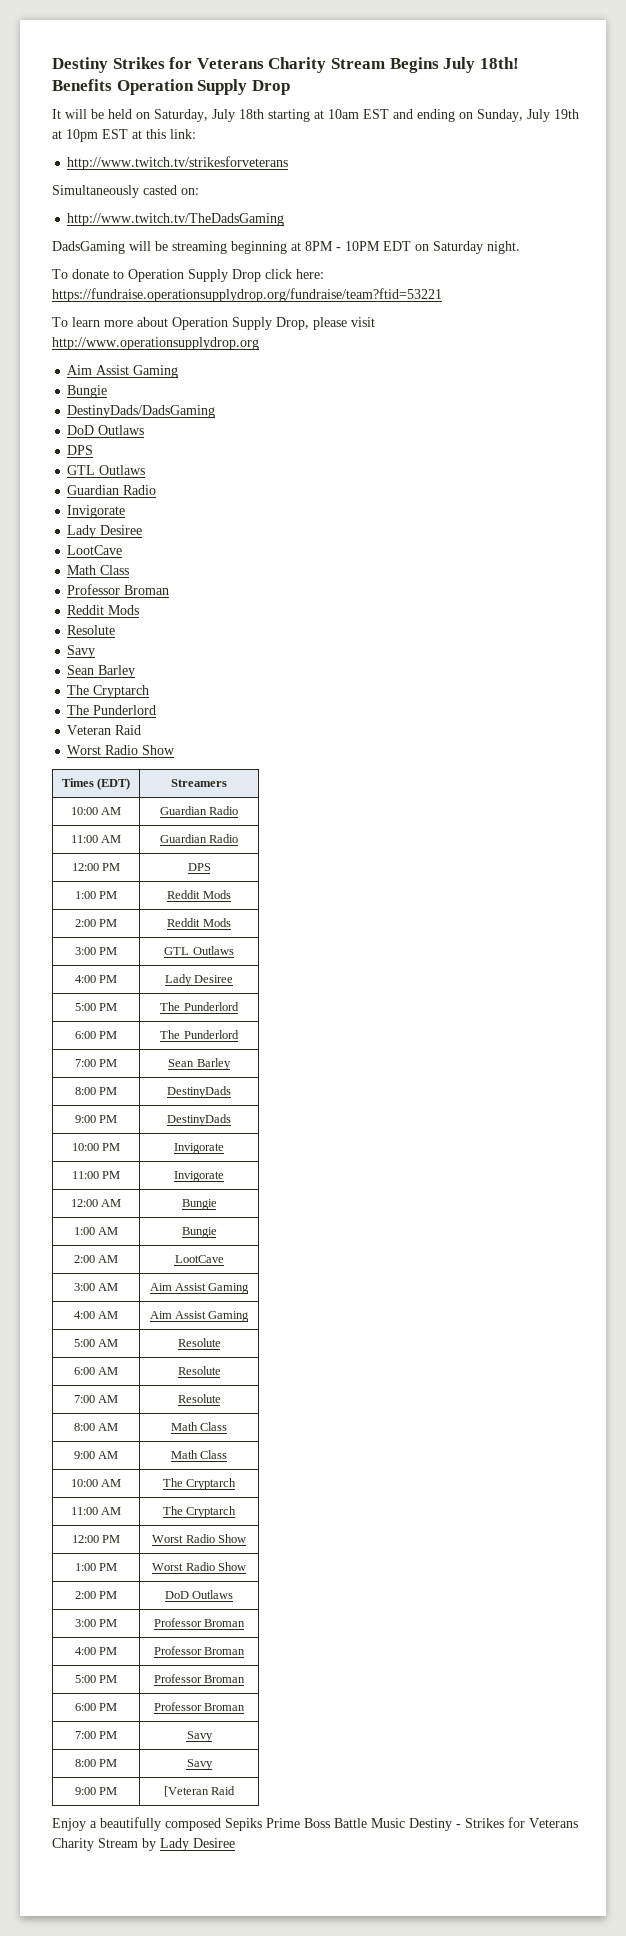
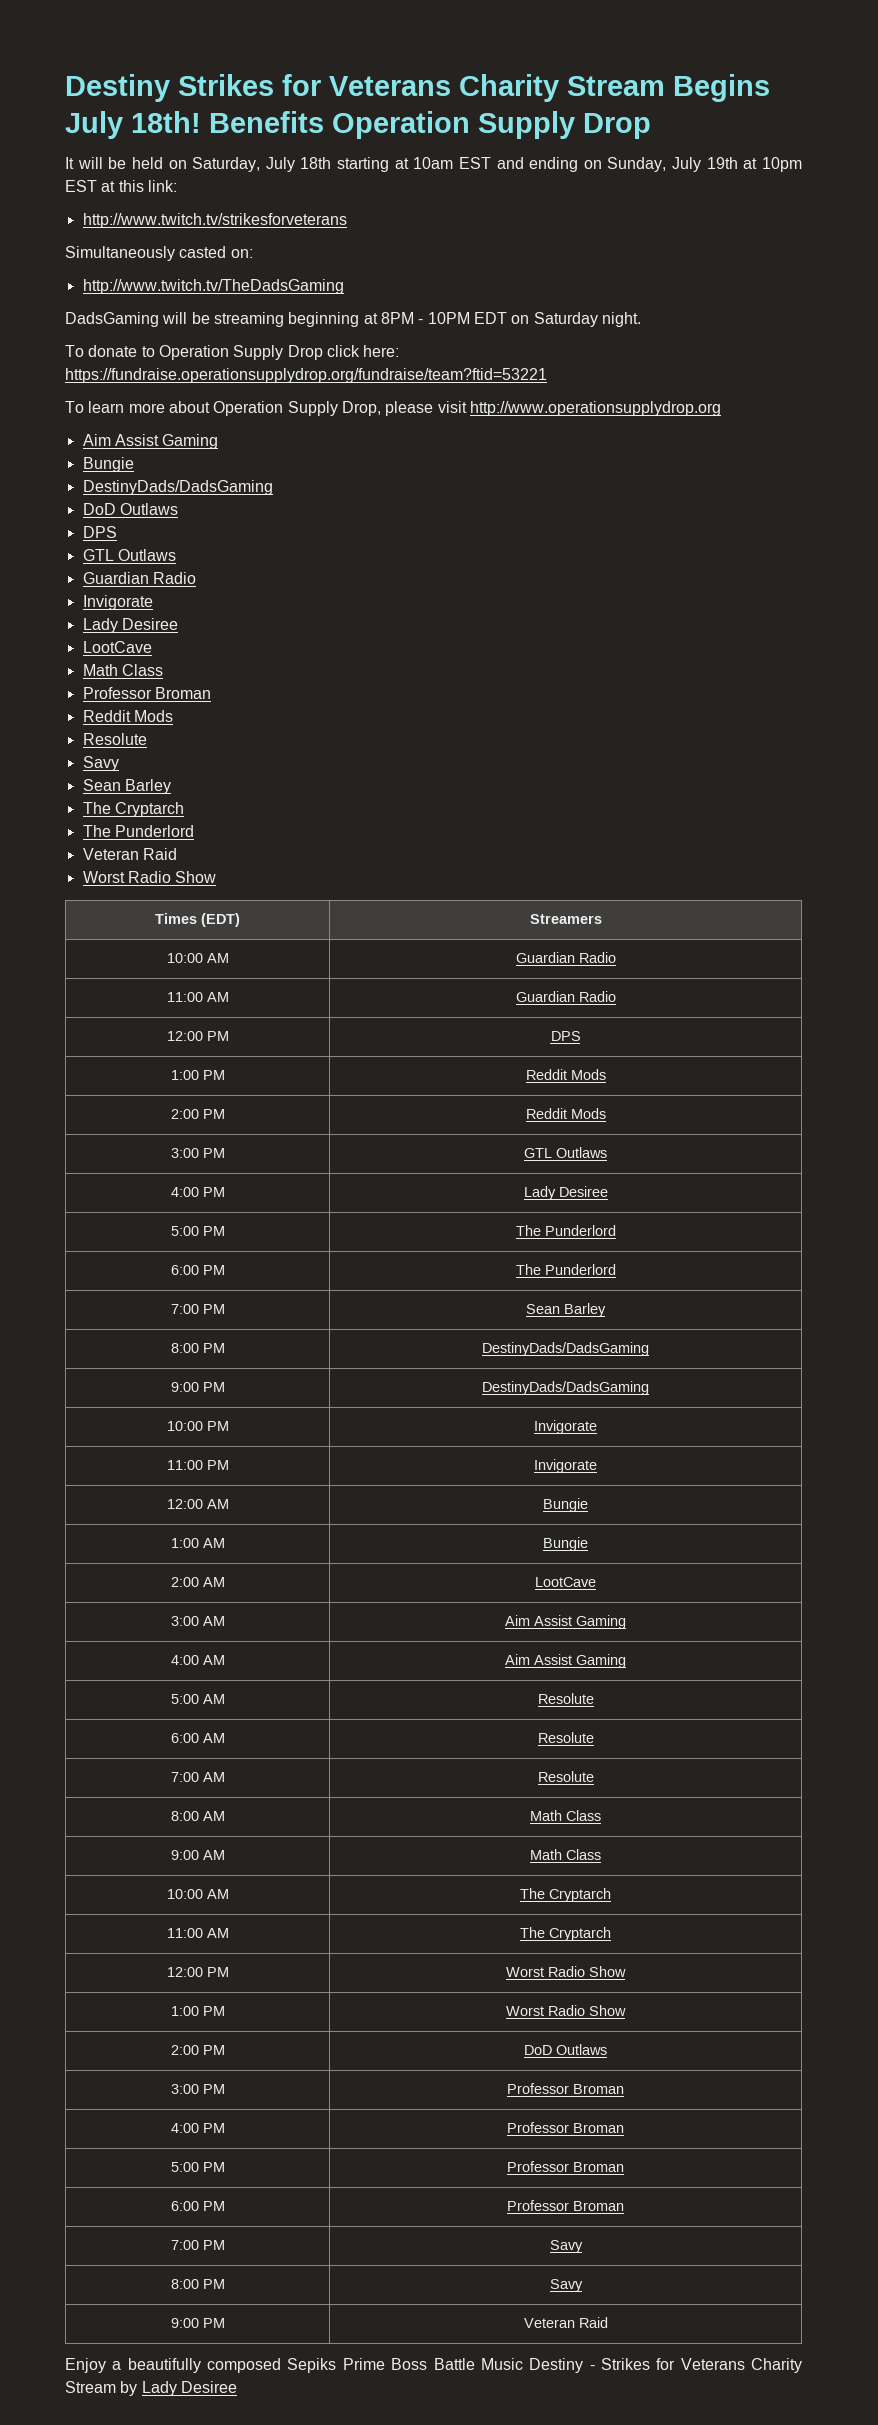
[167,1086,231,1098] [74,1115,118,1123] [167,1114,231,1126] DestinyDads // 9:00 PM | DestinyDads -> [482,1342,649,1356] [170,1382,225,1392] [482,1381,649,1395] DestinyDads/DadsGaming // 9:00 PM | DestinyDads/DadsGaming
[163,1786,209,1797] [Veteran -> [523,2318,575,2328] Veteran

